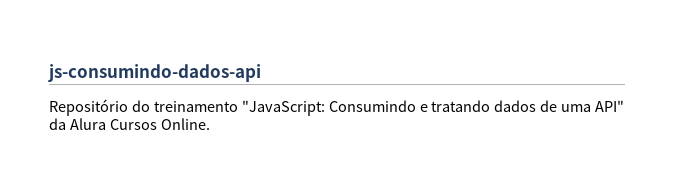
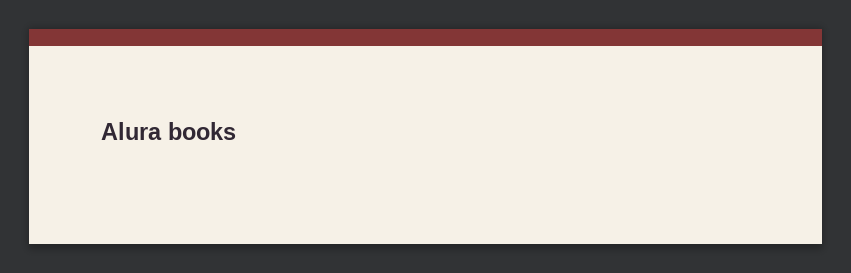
[48,64,261,82] [49,99,625,116] [49,118,210,130] js-consumindo-dados-api // Repositório do treinamento "JavaScript: Consumindo e tratando dados de uma API" da Alura Cursos Online. -> [101,122,236,140] Alura books

